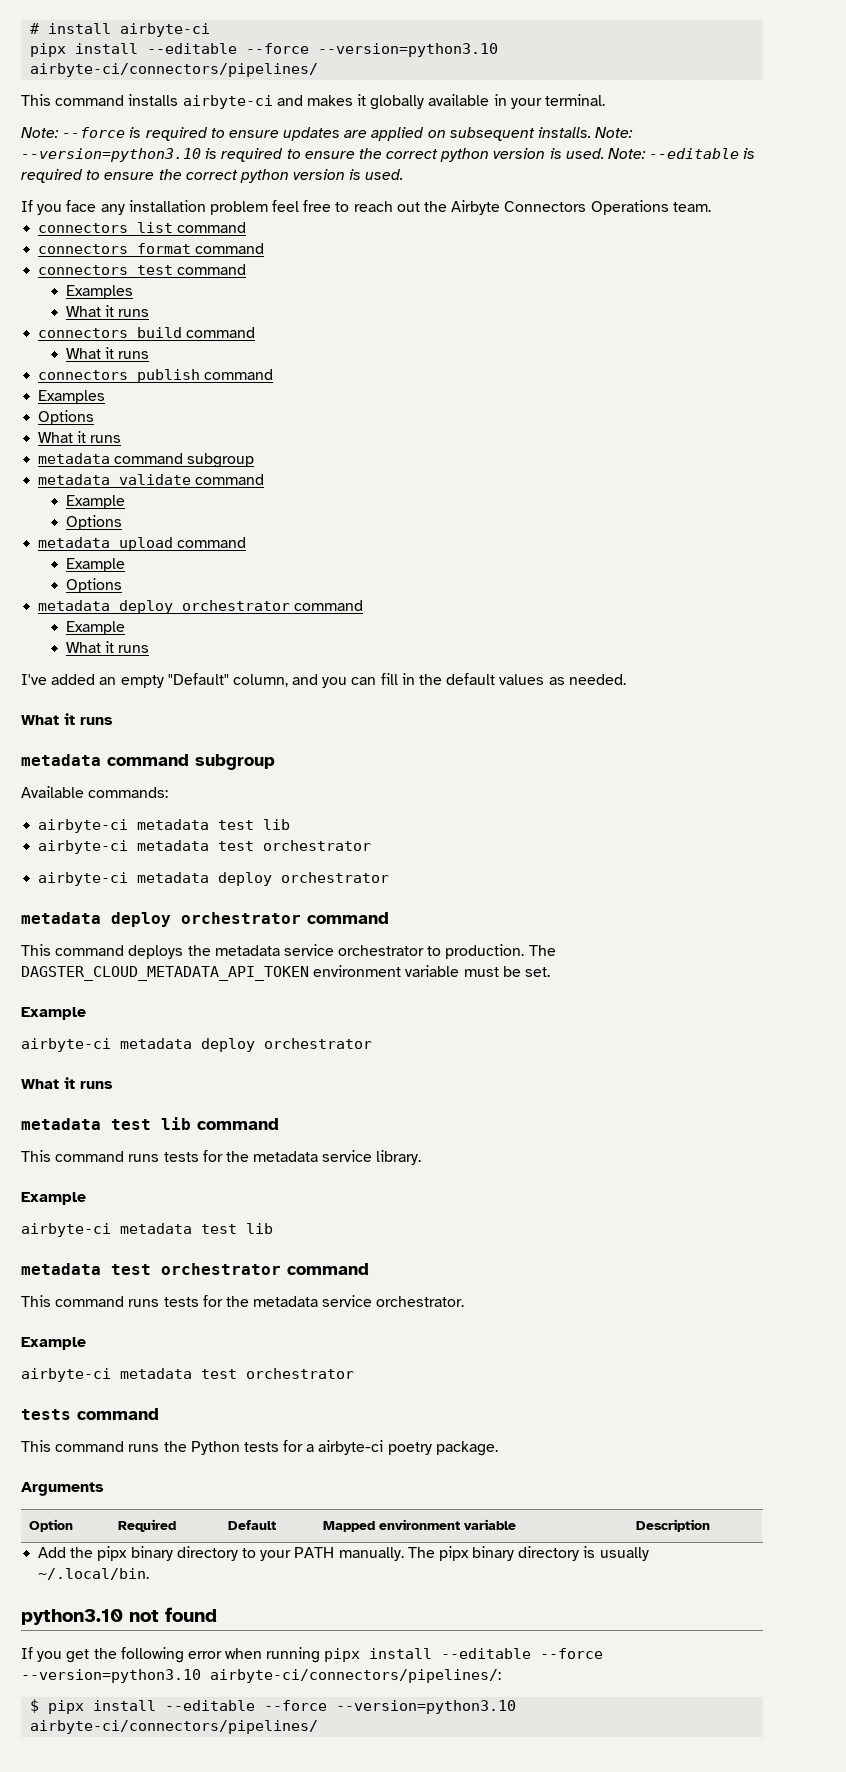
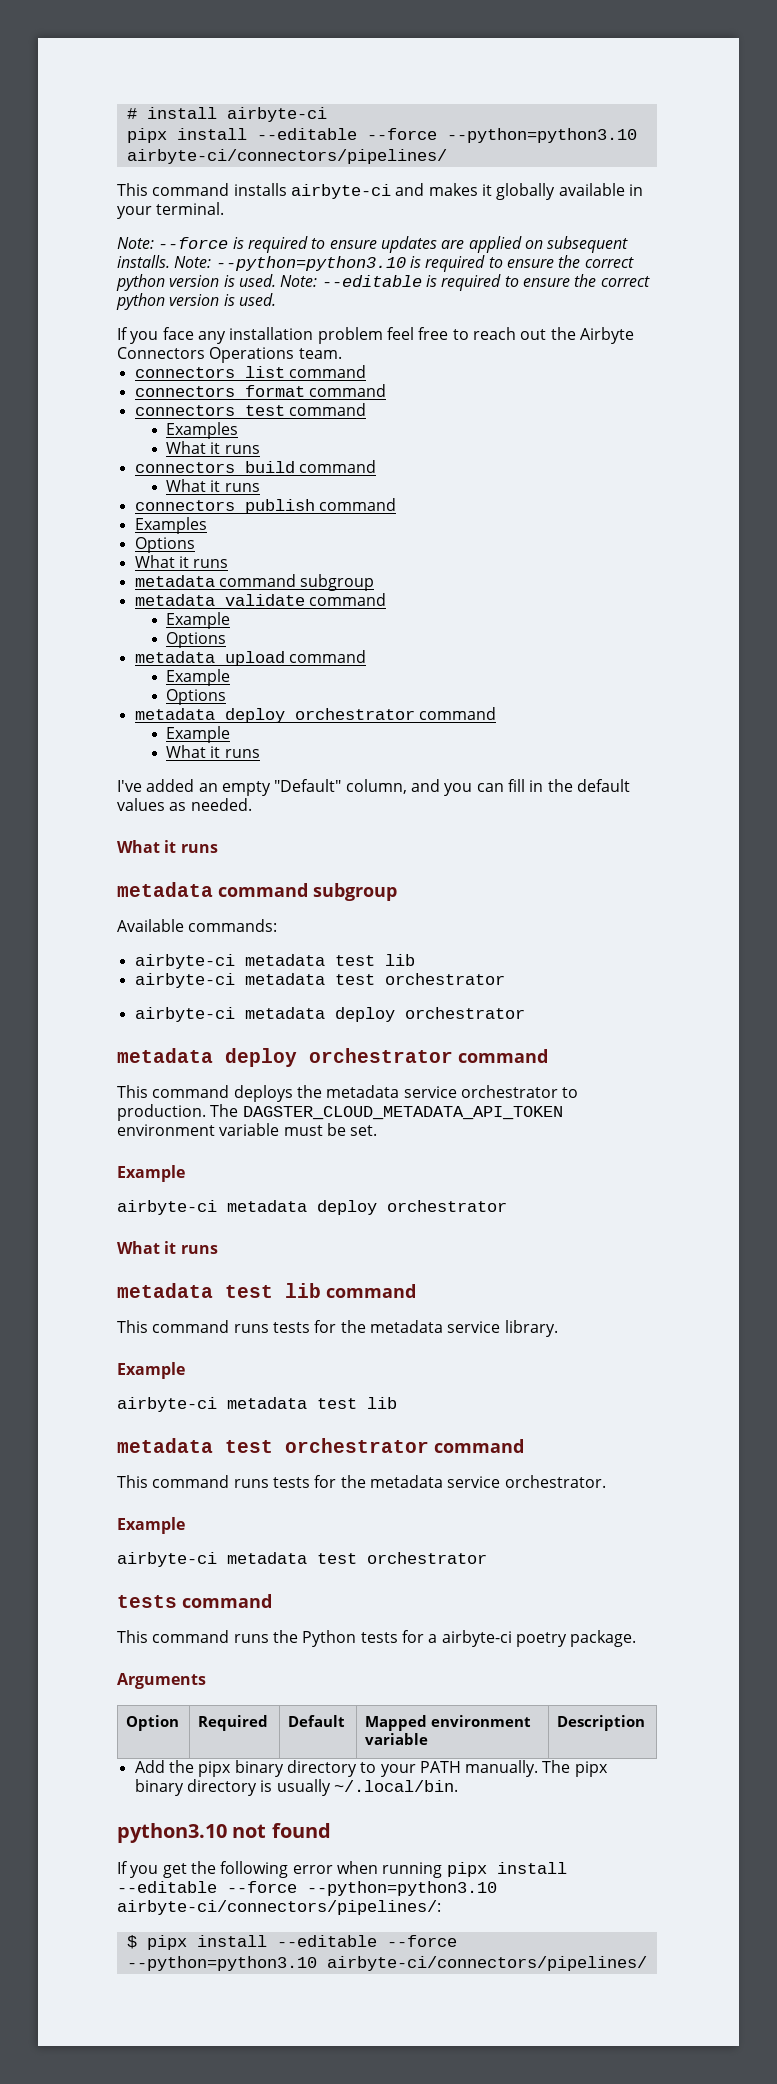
[318,43,499,57] --version=python3.10 -> [446,128,637,143] --python=python3.10
[21,148,201,162] --version=python3.10 -> [215,256,406,271] --python=python3.10
[21,1669,201,1683] --version=python3.10 -> [307,1881,497,1896] --python=python3.10
[336,1700,517,1714] --version=python3.10 -> [126,1956,317,1971] --python=python3.10

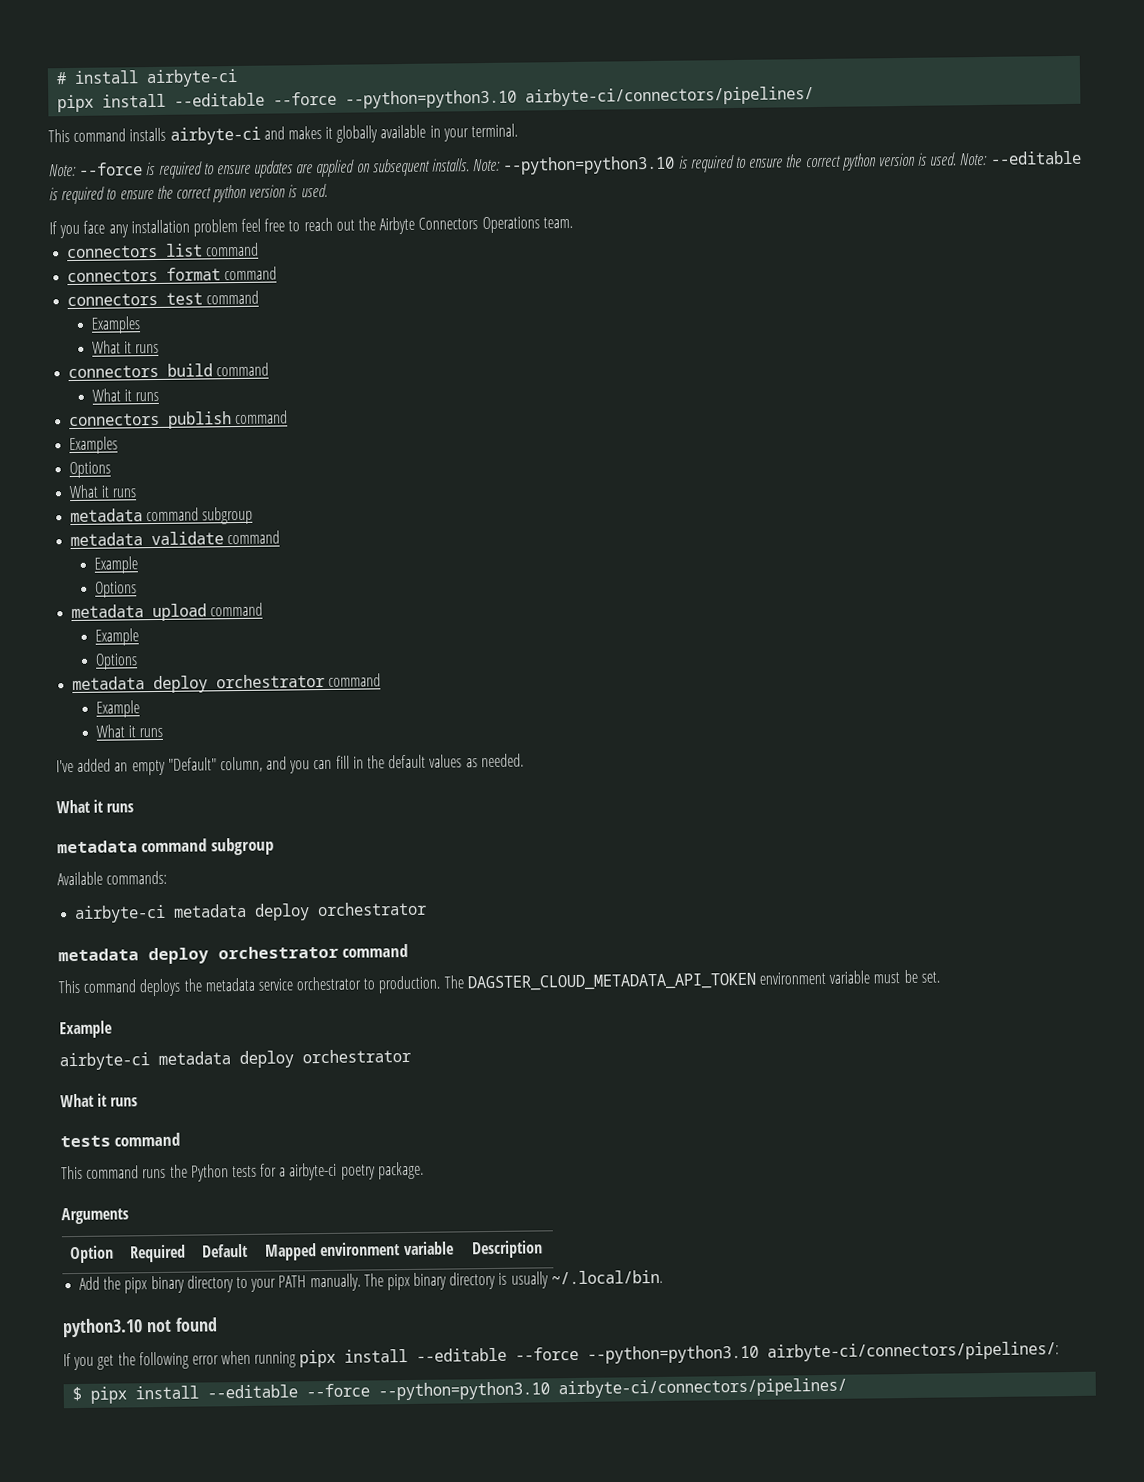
[134,954,415,969] [134,973,505,988] // airbyte-ci metadata test lib // airbyte-ci metadata test orchestrator -> (168, 877) none
[117,1283,416,1298] [117,1320,558,1337] [117,1362,185,1379] [117,1397,397,1412] [117,1438,524,1453] [117,1475,606,1488] [117,1517,185,1534] [117,1552,487,1567] // metadata test lib command // This command runs tests for the metadata service library. // Example // airbyte-ci metadata test lib // metadata test orchestrator command // This command runs tests for the metadata service orchestrator. // Example // airbyte-ci metadata test orchestrator -> (139, 1102) none

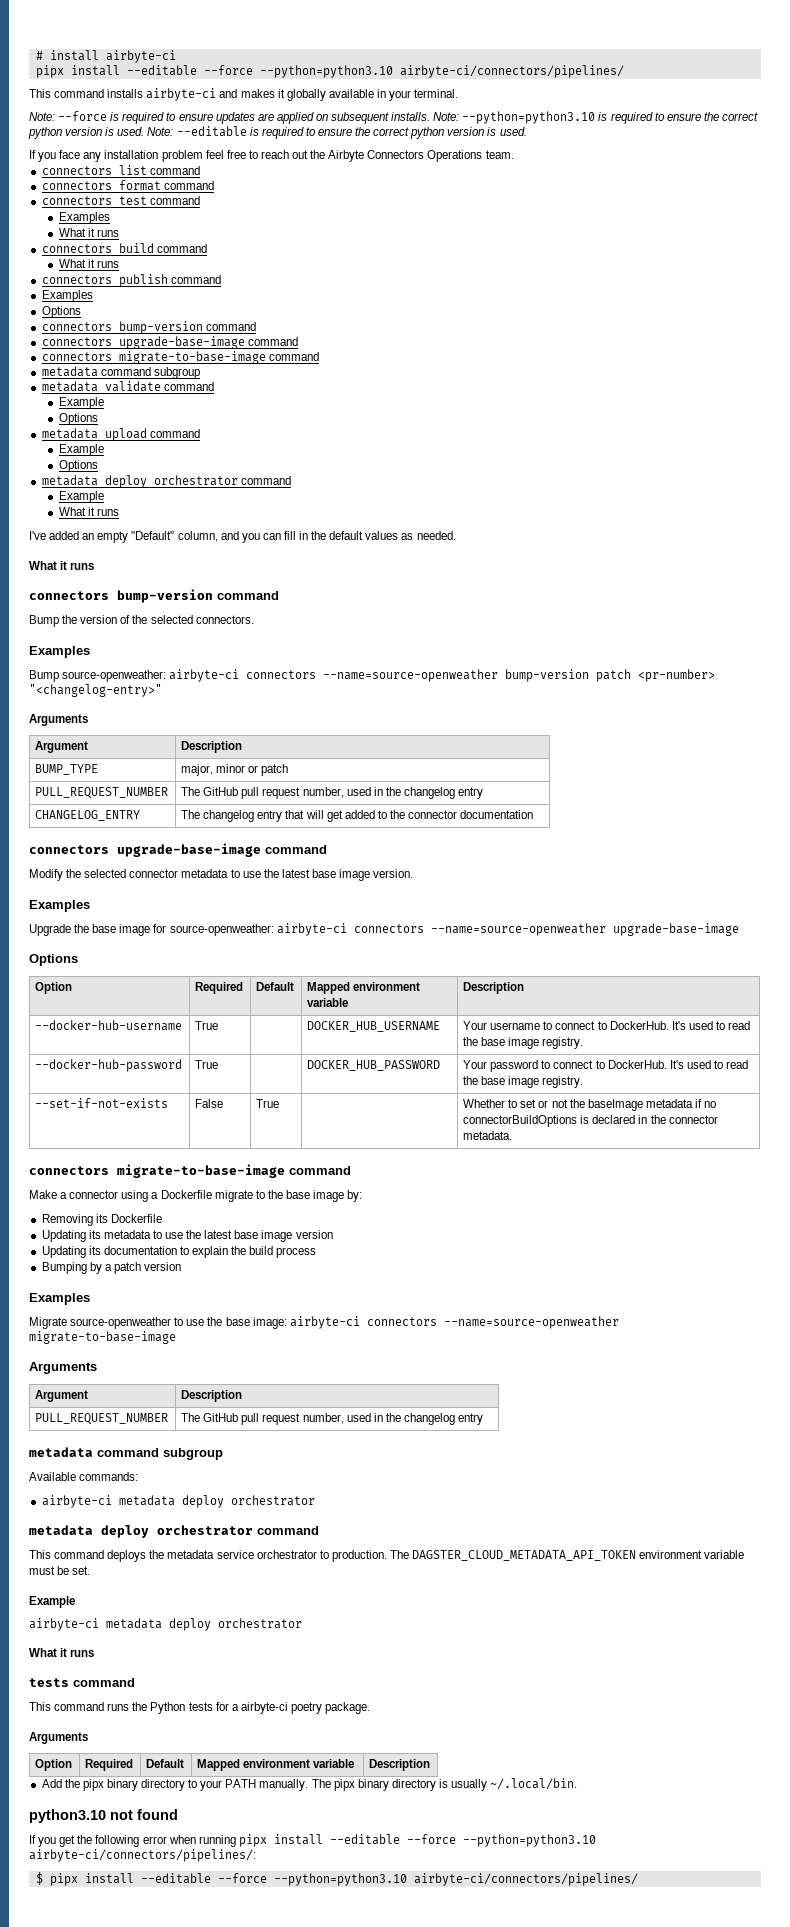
[69,484,138,499] What it runs -> [41,321,256,334] [41,336,298,349] [41,351,319,364] connectors bump-version command // connectors upgrade-base-image command // connectors migrate-to-base-image command
(135, 808) none -> [29,589,279,603] [29,615,254,627] [29,646,90,658] [29,669,716,682] [29,684,162,697] [29,714,88,726] [35,741,89,753] [181,741,243,753] [35,764,99,775] [181,764,289,776] [35,787,169,799] [181,787,484,799] [35,810,141,821] [181,810,534,822] [29,843,327,857] [29,869,414,881] [29,900,90,912] [29,923,739,936] [29,954,78,966] [35,982,73,994] [195,982,244,994] [256,982,295,991] [307,982,421,994] [307,998,349,1007] [463,982,525,994] [35,1020,183,1031] [195,1021,219,1030] [307,1021,441,1032] [463,1021,751,1030] [463,1037,584,1049] [35,1059,183,1072] [195,1060,219,1069] [307,1060,441,1071] [463,1060,749,1072] [463,1076,584,1088] [35,1098,169,1108] [195,1099,224,1108] [256,1099,280,1108] [463,1099,717,1111] [463,1115,718,1127] [463,1131,513,1140] [29,1164,351,1178] [29,1190,363,1202] [41,1214,162,1226] [41,1230,333,1242] [41,1246,317,1258] [41,1262,182,1274] [29,1293,90,1305] [29,1316,619,1329] [29,1331,176,1344] [29,1362,97,1374] [35,1390,89,1402] [181,1390,243,1402] [35,1413,169,1425] [181,1413,484,1425] // connectors bump-version command // Bump the version of the selected connectors. // Examples // Bump source-openweather: airbyte-ci connectors --name=source-openweather bump-version patch <pr-number> "<changelog-entry>" // Arguments // Argument | Description // BUMP_TYPE | major, minor or patch // PULL_REQUEST_NUMBER | The GitHub pull request number, used in the changelog entry // CHANGELOG_ENTRY | The changelog entry that will get added to the connector documentation // connectors upgrade-base-image command // Modify the selected connector metadata to use the latest base image version. // Examples // Upgrade the base image for source-openweather: airbyte-ci connectors --name=source-openweather upgrade-base-image // Options // Option | Required | Default | Mapped environment variable | Description // --docker-hub-username | True | | DOCKER_HUB_USERNAME | Your username to connect to DockerHub. It's used to read the base image registry. // --docker-hub-password | True | | DOCKER_HUB_PASSWORD | Your password to connect to DockerHub. It's used to read the base image registry. // --set-if-not-exists | False | True | | Whether to set or not the baseImage metadata if no connectorBuildOptions is declared in the connector metadata. // connectors migrate-to-base-image command // Make a connector using a Dockerfile migrate to the base image by: // Removing its Dockerfile // Updating its metadata to use the latest base image version // Updating its documentation to explain the build process // Bumping by a patch version // Examples // Migrate source-openweather to use the base image: airbyte-ci connectors --name=source-openweather migrate-to-base-image // Arguments // Argument | Description // PULL_REQUEST_NUMBER | The GitHub pull request number, used in the changelog entry

